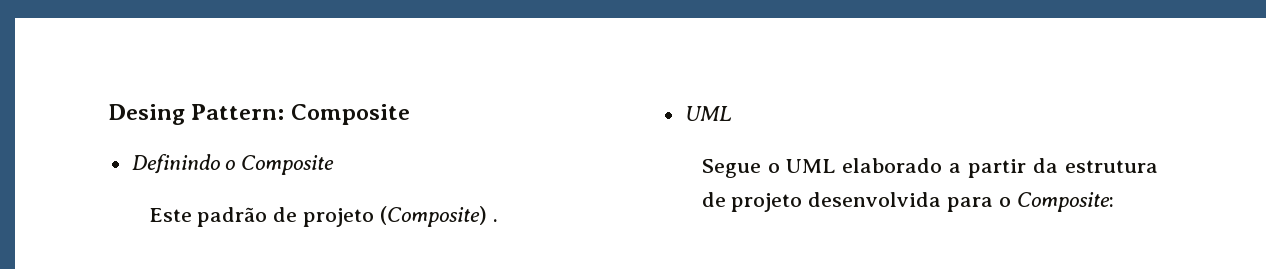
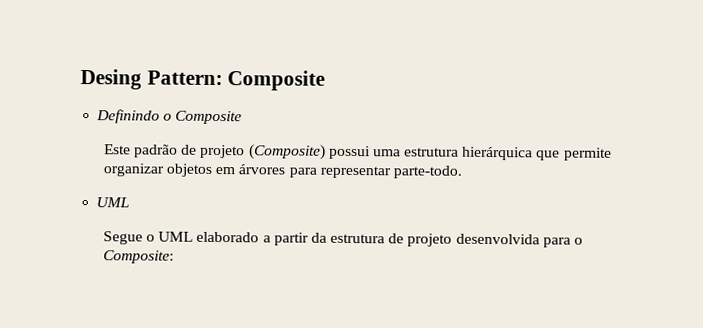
[492,219,498,222] . -> [328,145,612,161] [102,163,462,179] possui uma estrutura hierárquica que permite organizar objetos em árvores para representar parte-todo.

